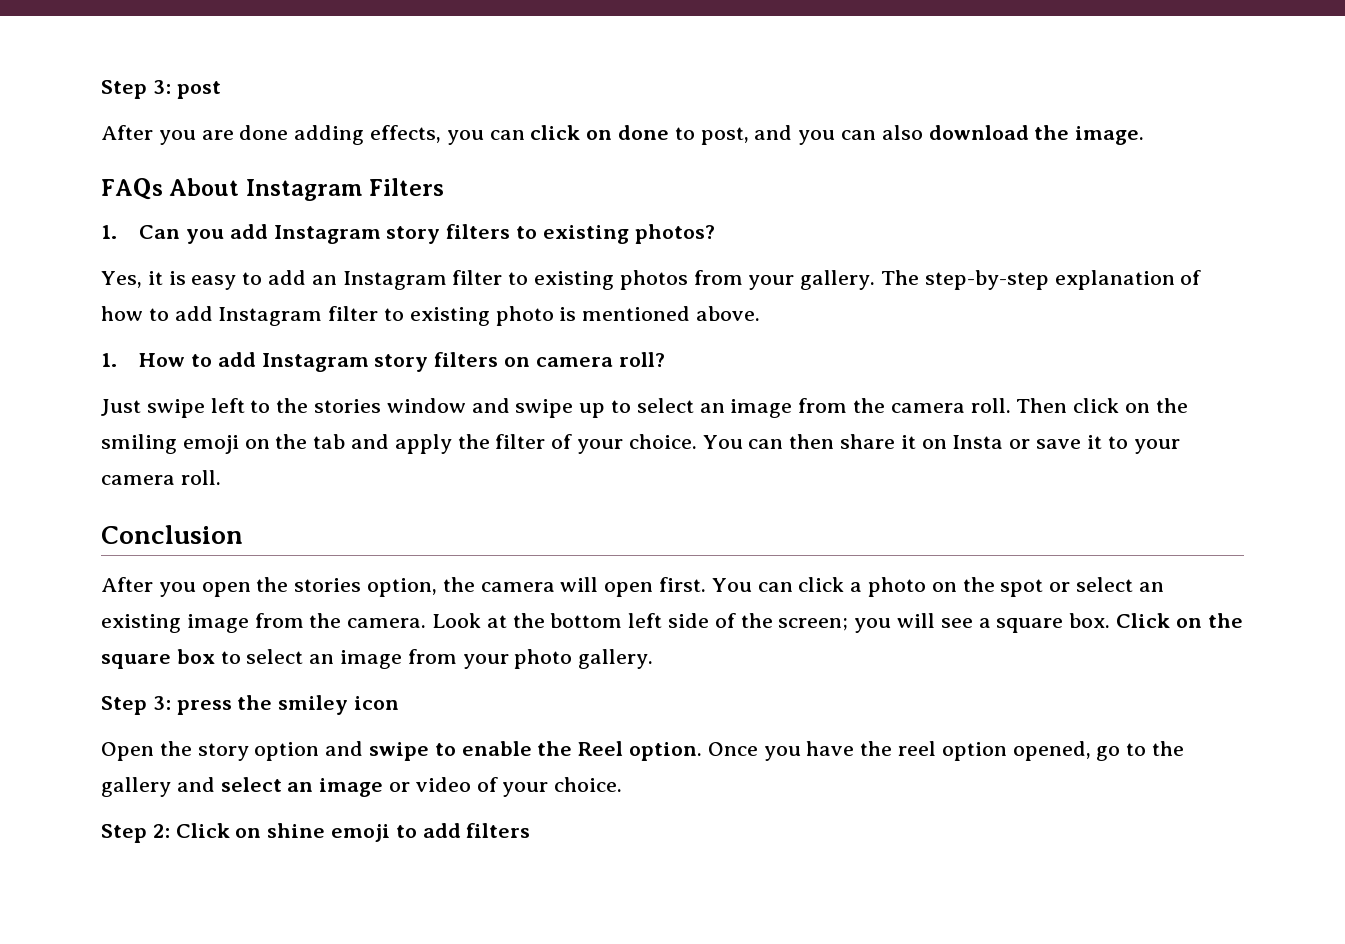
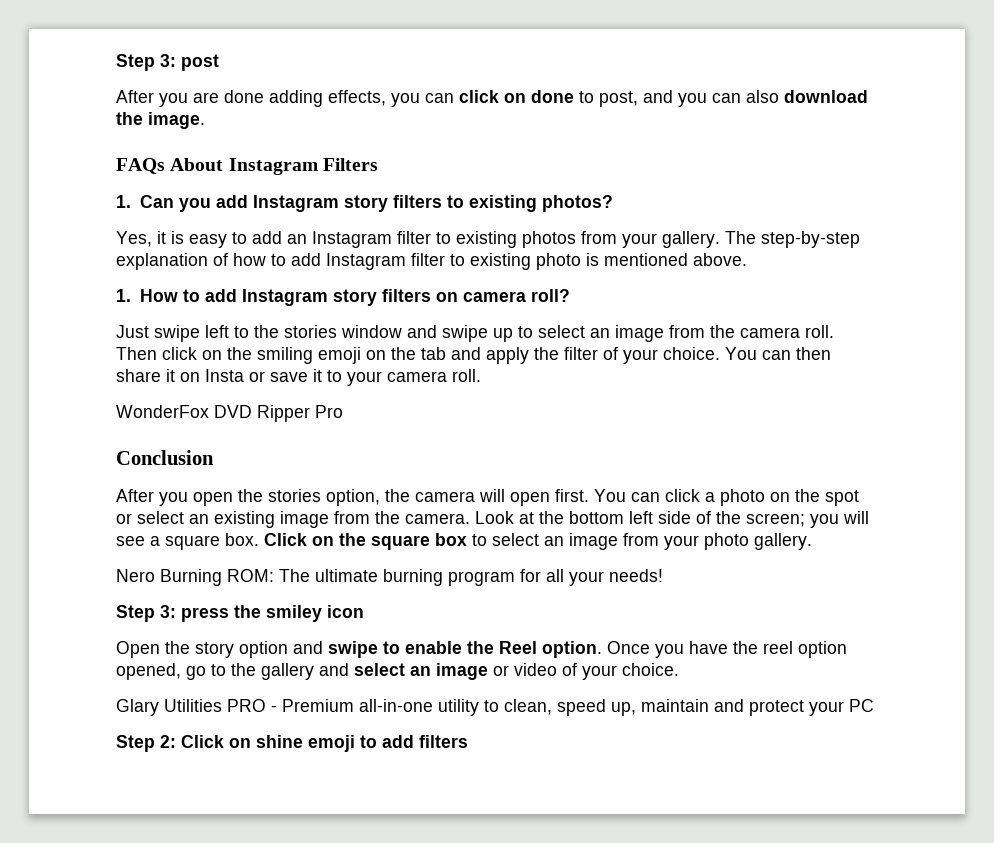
(221, 477) none -> [116,405,343,422] // WonderFox DVD Ripper Pro
(654, 659) none -> [116,569,663,586] // Nero Burning ROM: The ultimate burning program for all your needs!
(623, 784) none -> [116,699,874,716] // Glary Utilities PRO - Premium all-in-one utility to clean, speed up, maintain and protect your PC

